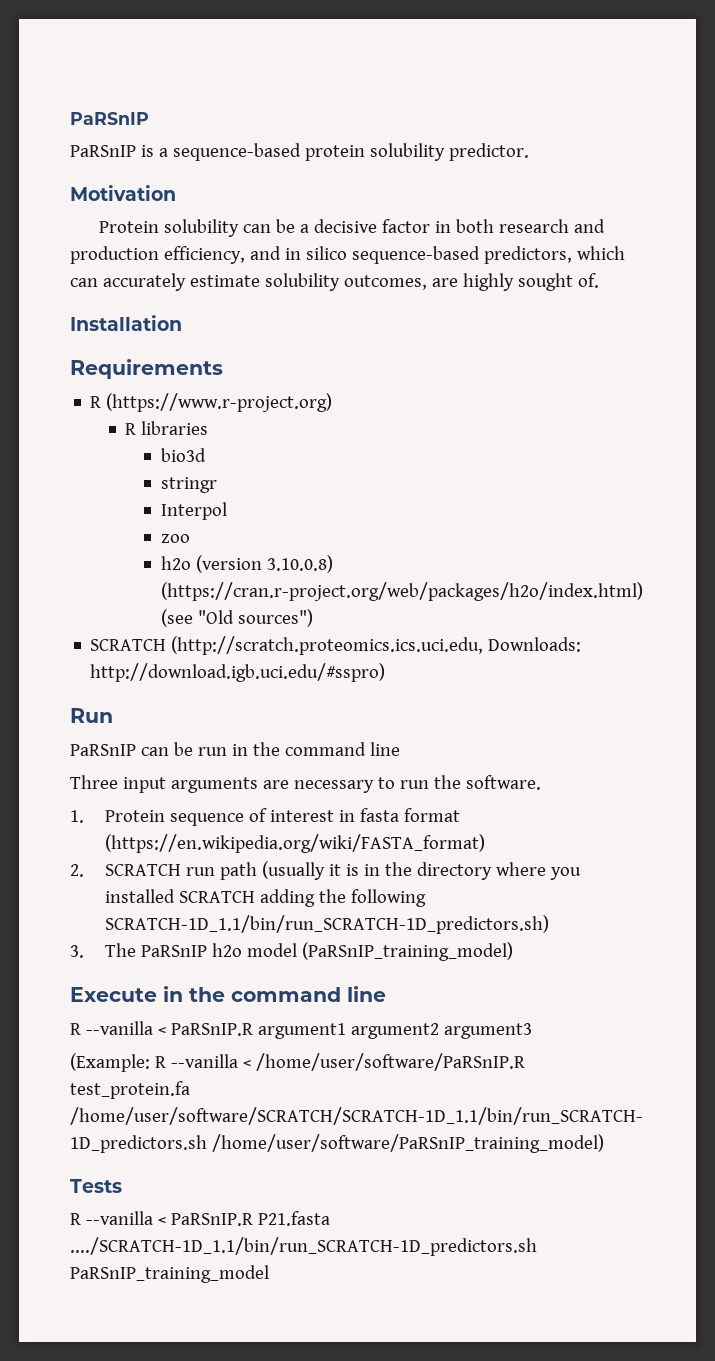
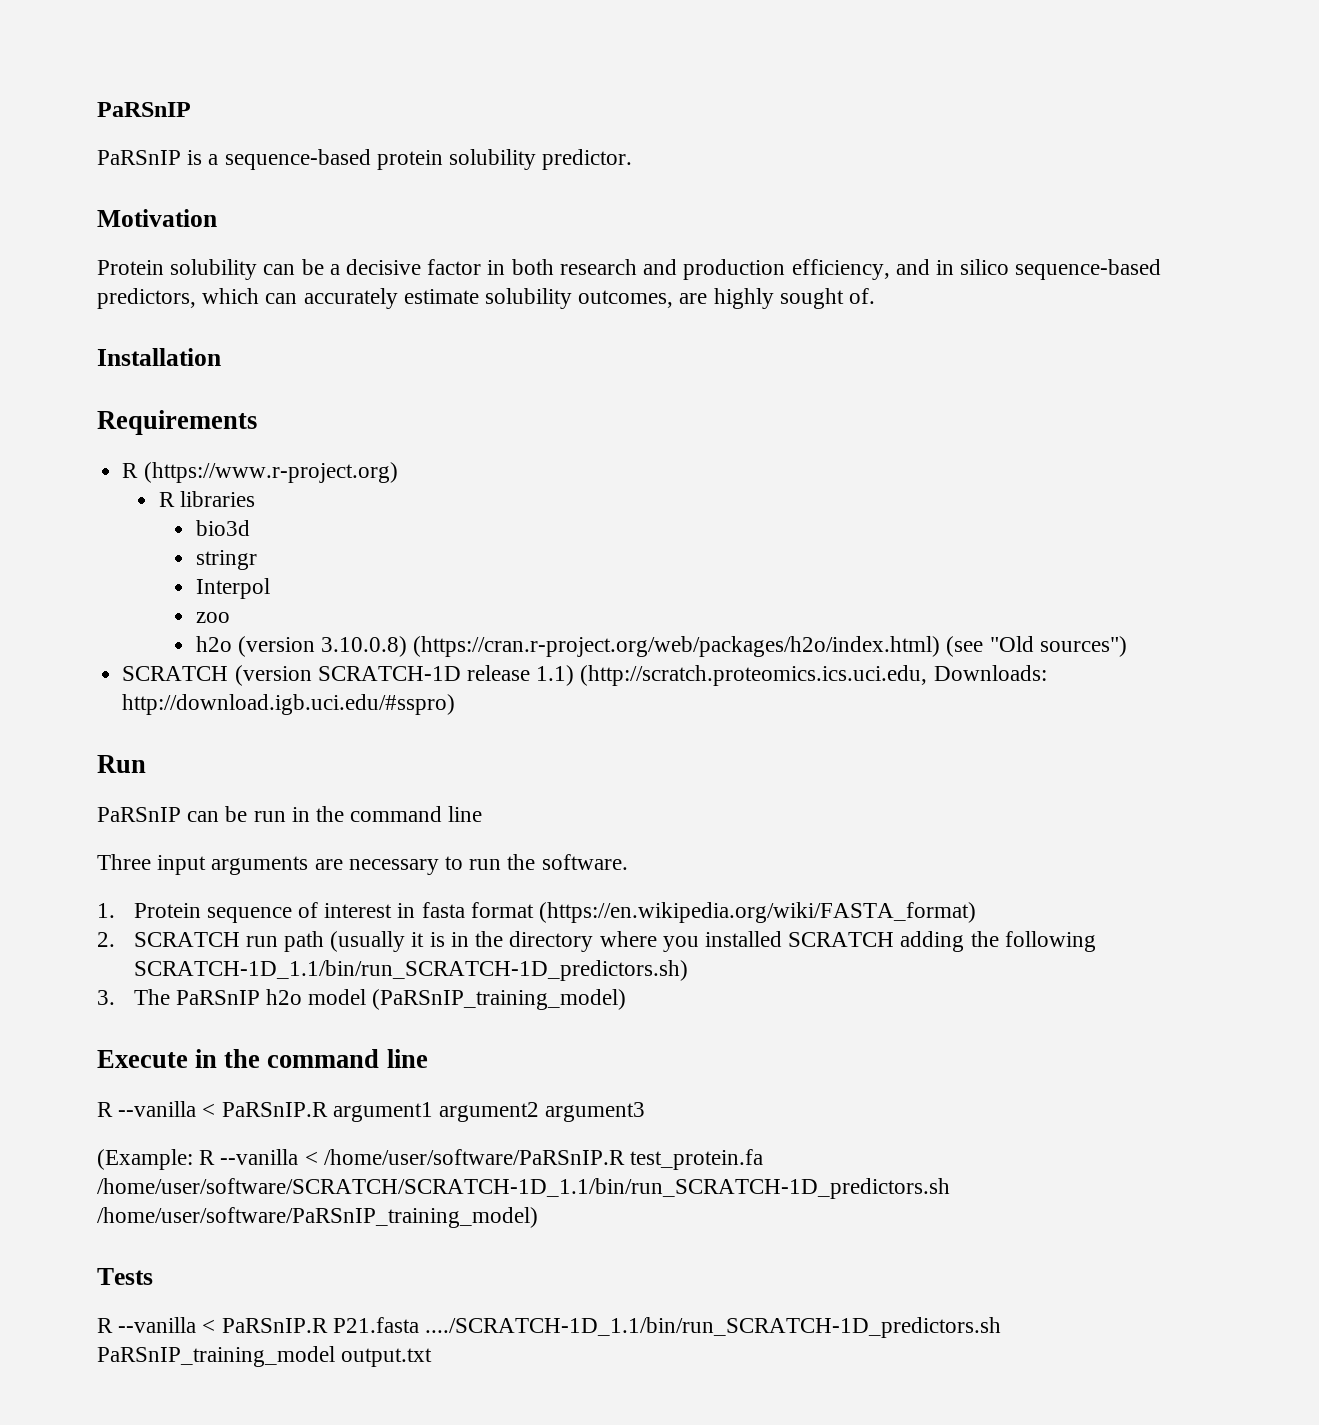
(167, 645) none -> [234,665,575,686] (version SCRATCH-1D release 1.1)
(269, 1274) none -> [341,1348,433,1367] output.txt

